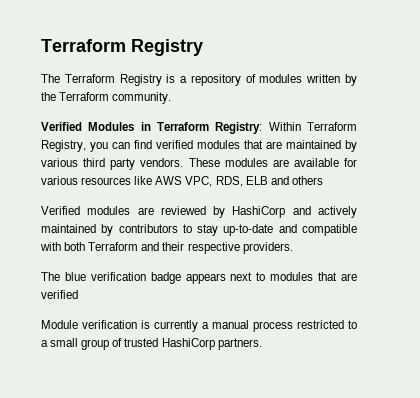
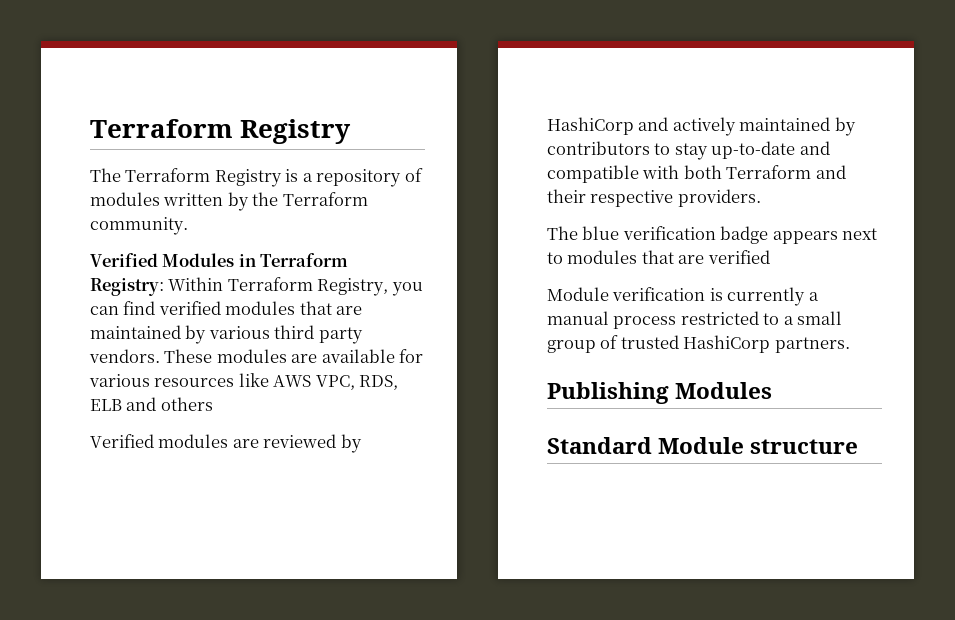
(262, 344) none -> [547,382,773,404] [547,437,859,454] // Publishing Modules // Standard Module structure

